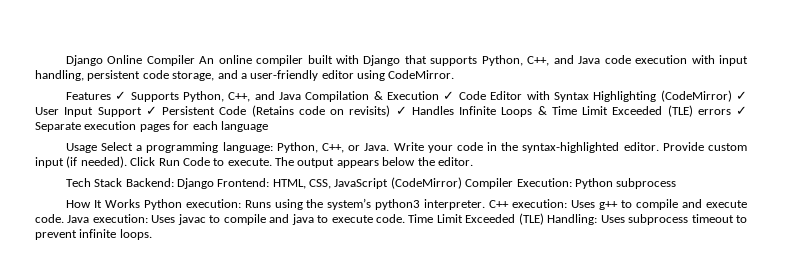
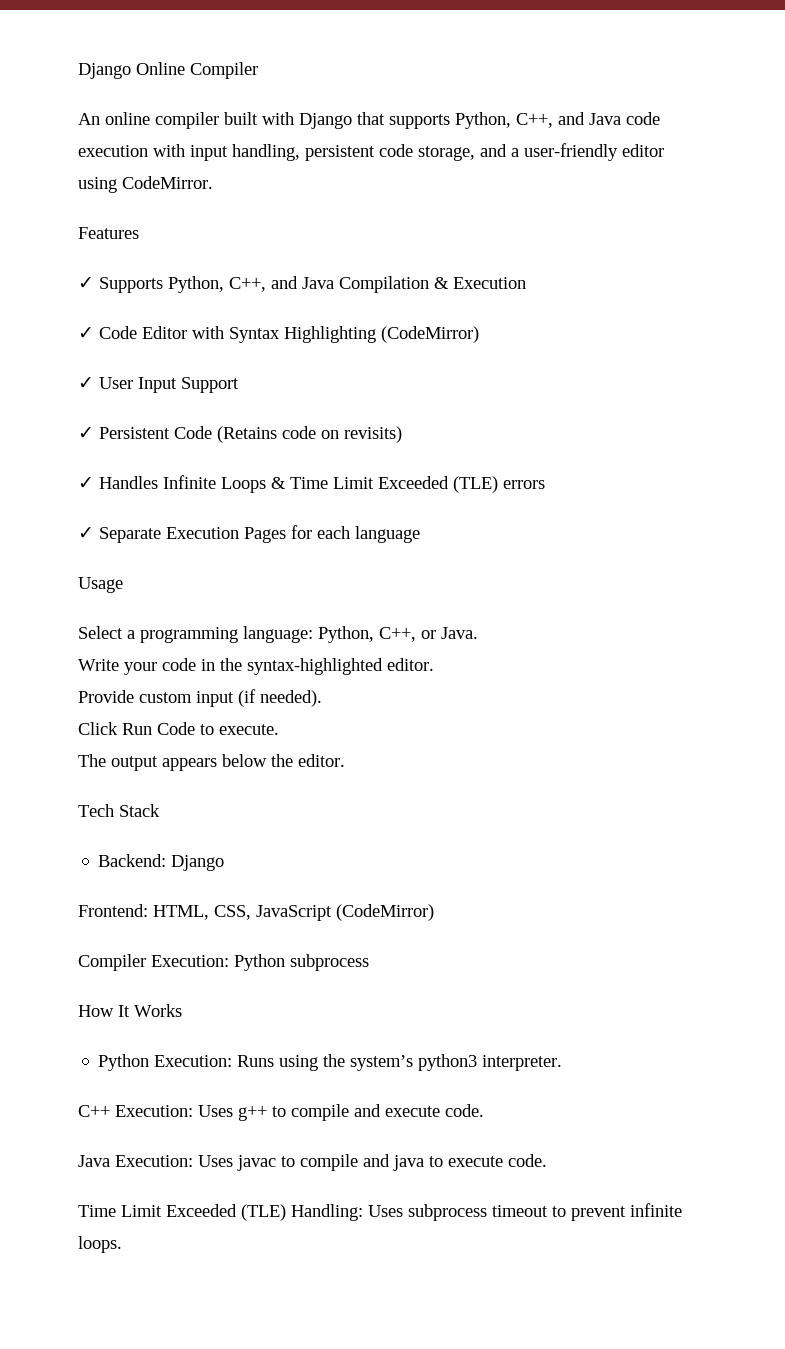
(195, 60) none -> (258, 70) //
(111, 96) none -> (139, 233) //
(440, 95) none -> (526, 283) //
(732, 96) none -> (479, 334) //
(142, 112) none -> (239, 385) //
(391, 111) none -> (402, 434) //
(731, 112) none -> (545, 484) //
[84,121,170,132] execution pages -> [166,527,286,543] Execution Pages
(97, 148) none -> (123, 585) //
(390, 147) none -> (478, 633) //
(659, 146) none -> (434, 664) //
(127, 162) none -> (322, 698) //
(272, 162) none -> (279, 729) //
(123, 182) none -> (160, 810) //
(214, 183) none -> (225, 863) //
(462, 183) none -> (434, 912) //
[143,199,241,210] Python execution: -> [98,1054,233,1071] // Python Execution:
[489,199,568,208] C++ execution: -> [78,1105,193,1117] // C++ Execution:
[67,214,148,223] Java execution: -> [78,1155,193,1167] // Java Execution:
(405, 218) none -> (547, 1160) //

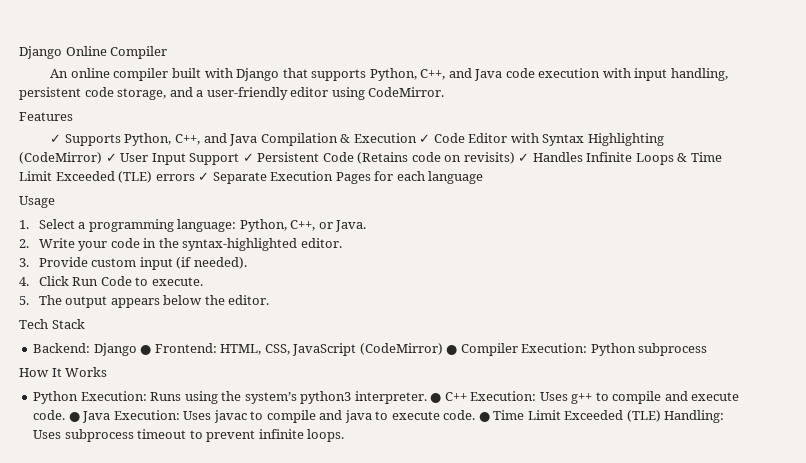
(526, 283) // -> (417, 138) none
(479, 334) // -> (102, 158) none
(239, 385) // -> (240, 159) none
(402, 434) // -> (515, 158) none
(545, 484) // -> (195, 177) none
(123, 585) none -> [19,220,29,229] 1.
(478, 633) none -> [19,239,29,248] 2.
(434, 664) none -> [19,258,29,267] 3.
(322, 698) none -> [19,277,29,286] 4.
(279, 729) none -> [19,296,29,305] 5.
(225, 863) // -> [140,345,152,355] ●
(434, 912) // -> [446,345,458,355] ●
(563, 1063) // -> [430,393,442,403] ●
(484, 1110) // -> [68,412,80,422] ●
(547, 1160) // -> [478,412,490,422] ●

